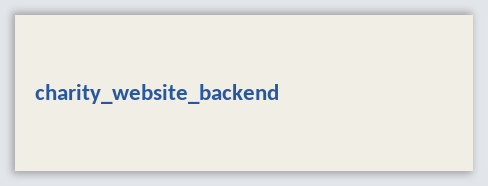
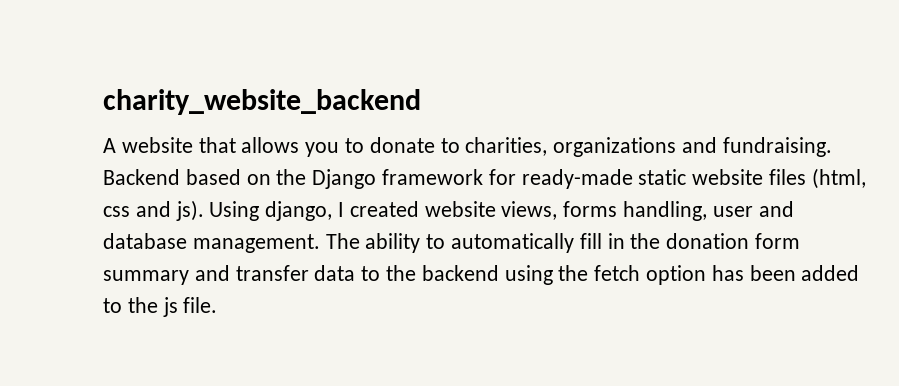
(279, 94) none -> [103,137,832,157] [103,168,866,189] [103,200,794,221] [103,233,801,253] [103,265,860,285] [103,297,218,317] // A website that allows you to donate to charities, organizations and fundraising. Backend based on the Django framework for ready-made static website files (html, css and js). Using django, I created website views, forms handling, user and database management. The ability to automatically fill in the donation form summary and transfer data to the backend using the fetch option has been added to the js file.

